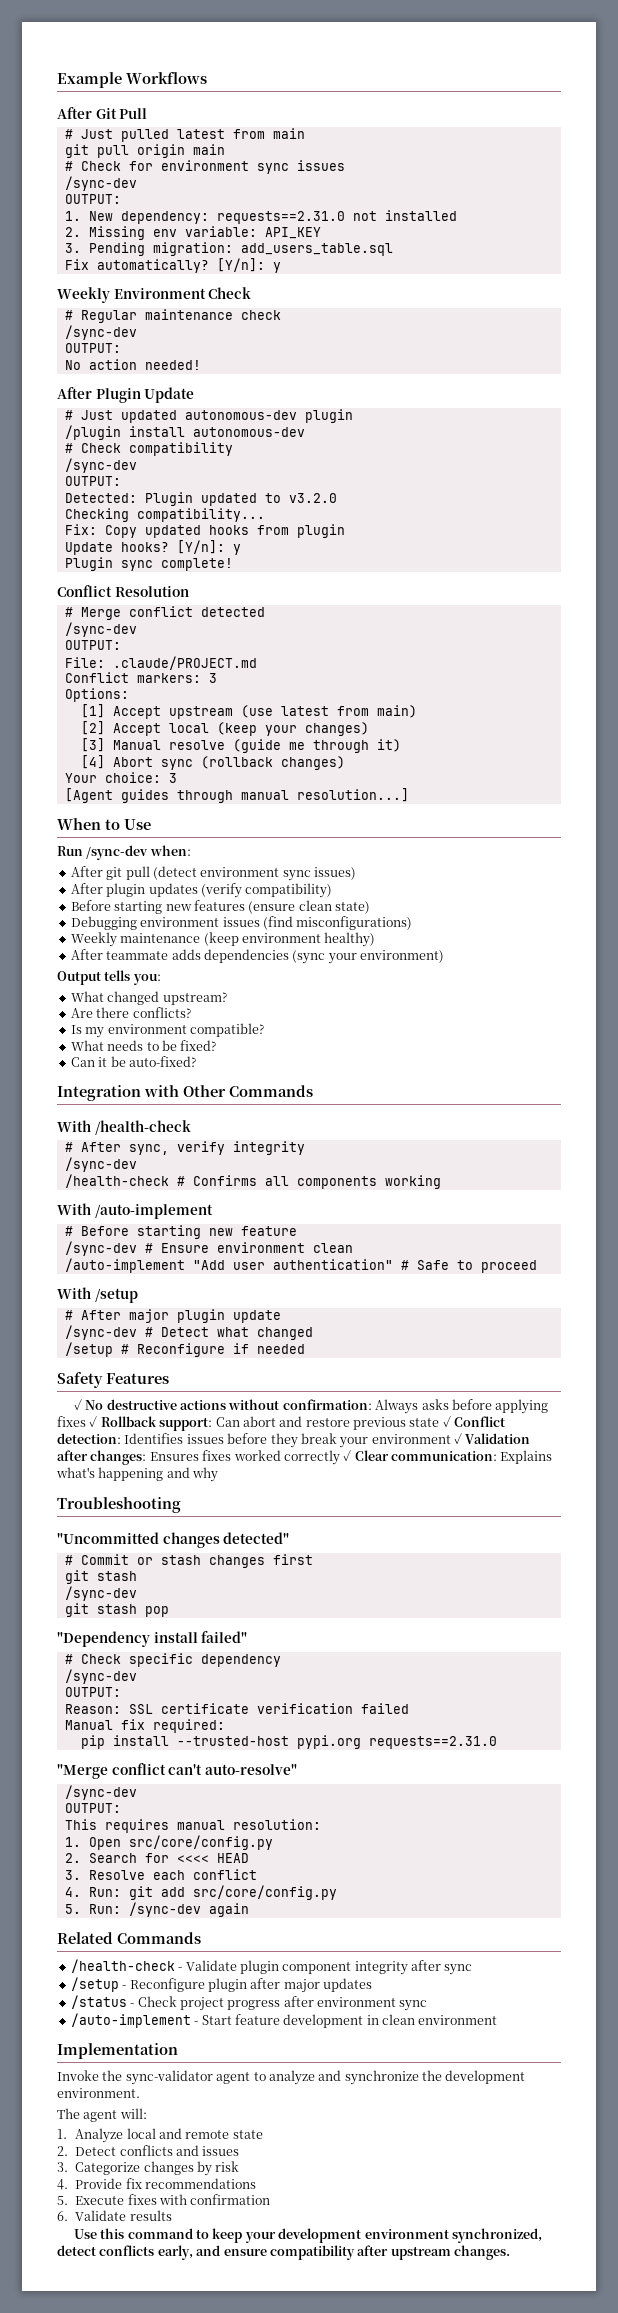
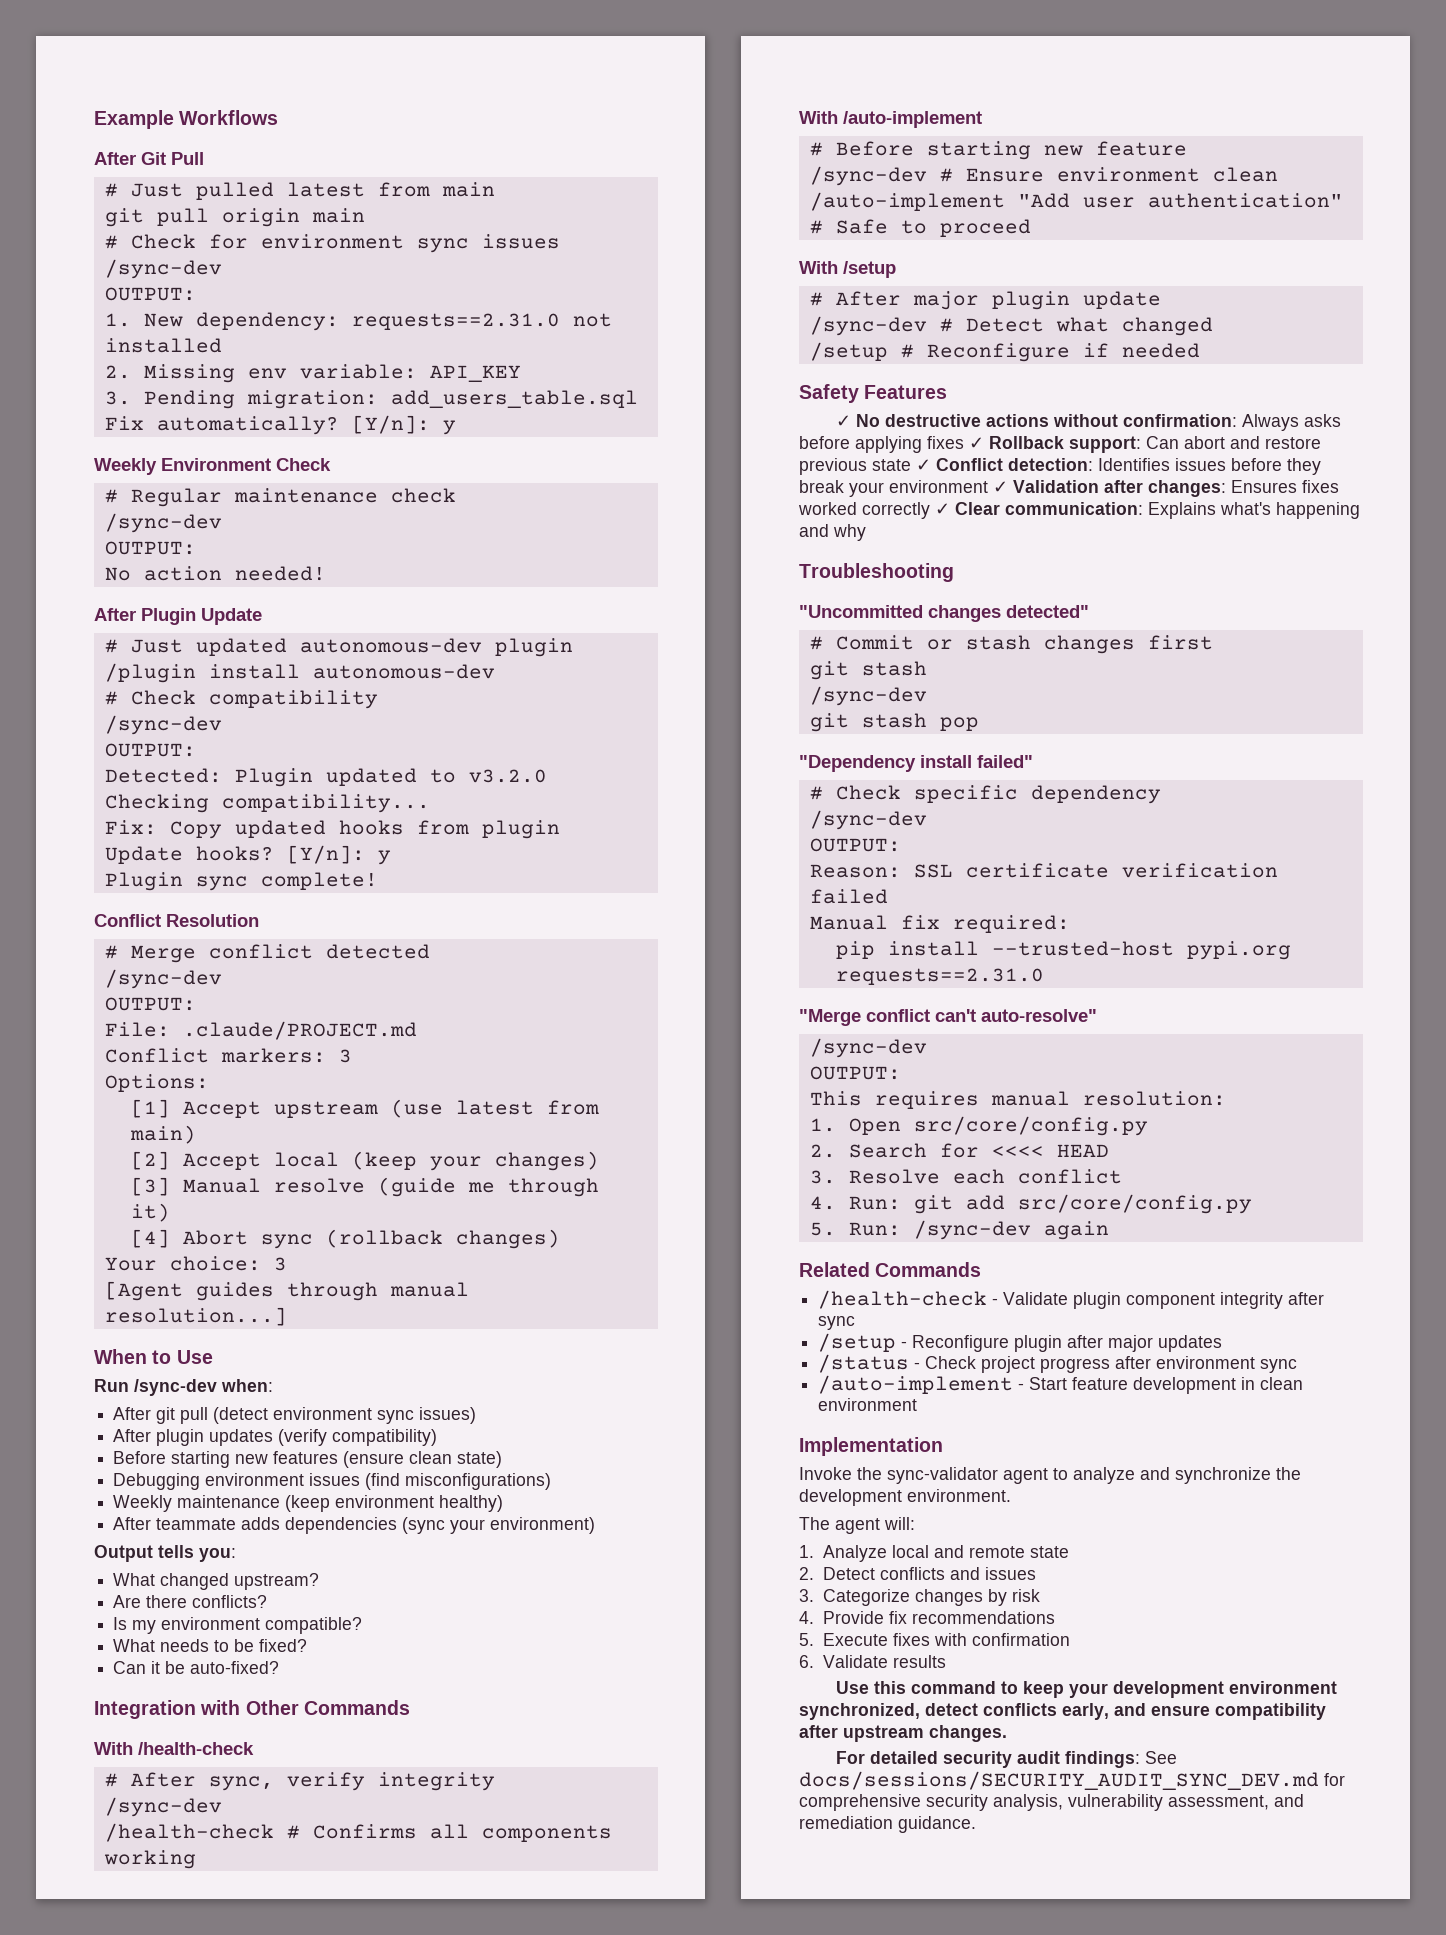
(510, 2252) none -> [835,1751,1177,1768] [799,1771,1345,1790] [799,1794,1304,1811] [799,1816,976,1833] // For detailed security audit findings: See docs/sessions/SECURITY_AUDIT_SYNC_DEV.md for comprehensive security analysis, vulnerability assessment, and remediation guidance.

